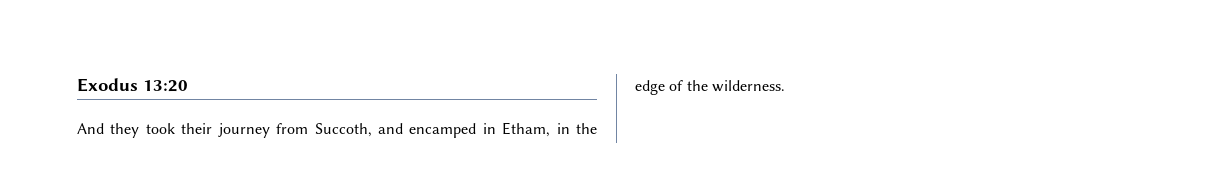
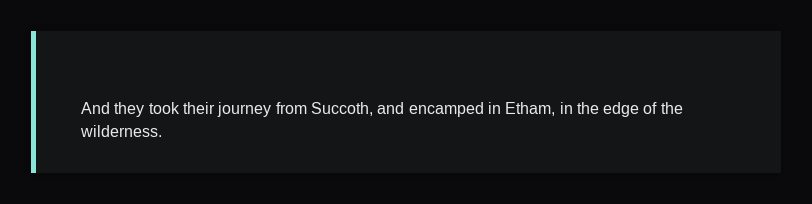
[77,78,188,92] Exodus 13:20 // -> (81, 108) none

